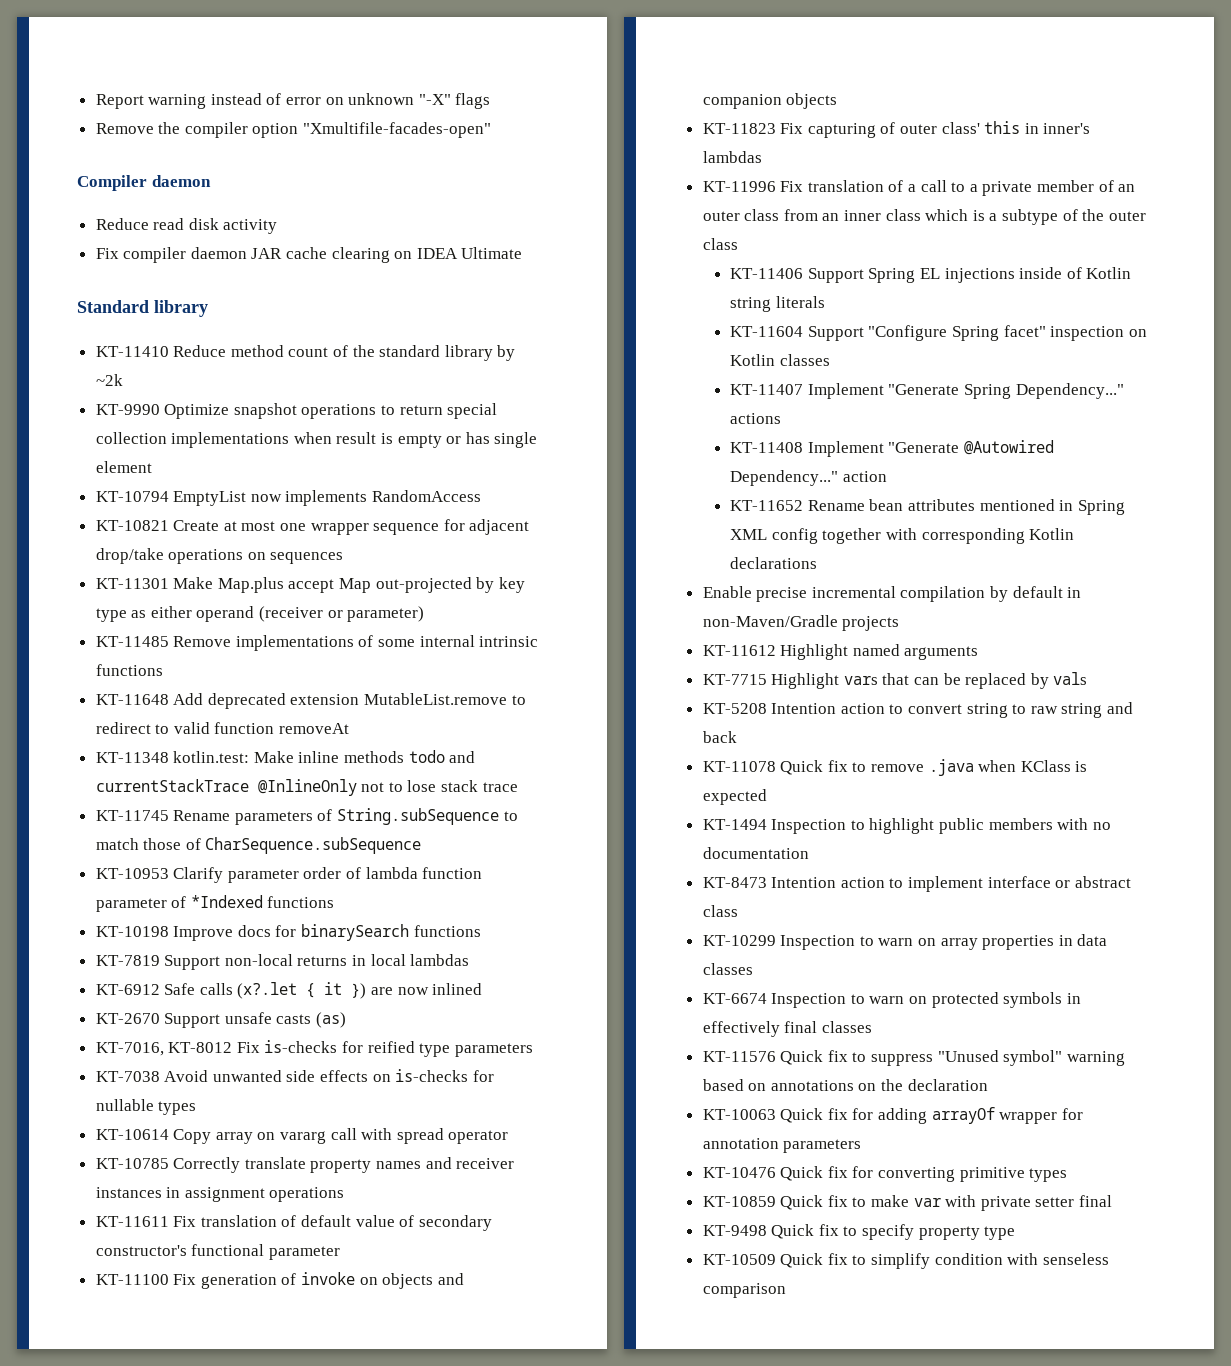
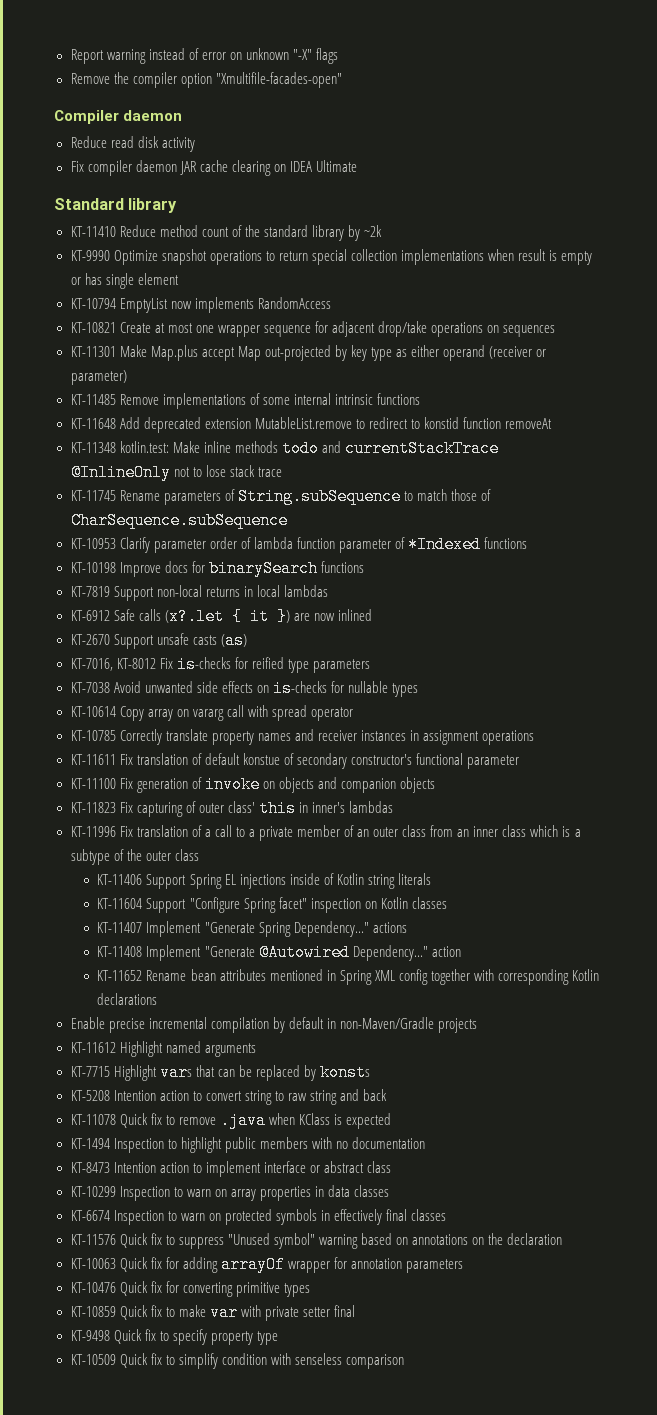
[173,722,210,734] valid -> [423,417,459,429] konstid
[355,1215,395,1227] value -> [242,753,280,765] konstue
[1053,672,1088,685] vals -> [319,1064,370,1081] konsts

